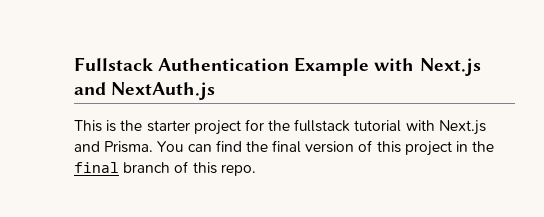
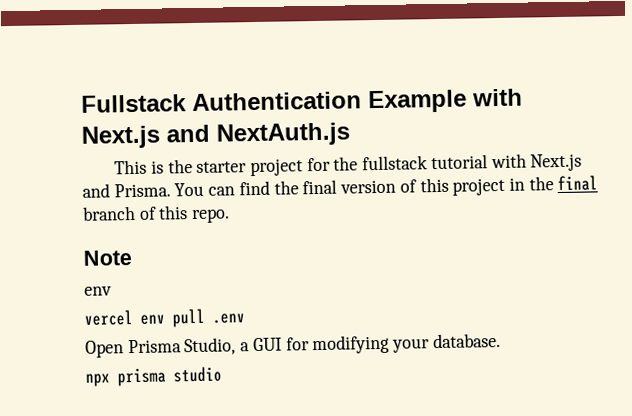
(256, 170) none -> [83,250,132,266] [84,286,112,296] [84,308,245,328] [85,332,501,358] [85,366,222,387] // Note // env // vercel env pull .env // Open Prisma Studio, a GUI for modifying your database. // npx prisma studio

